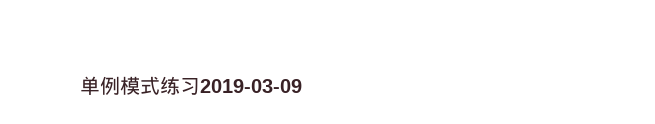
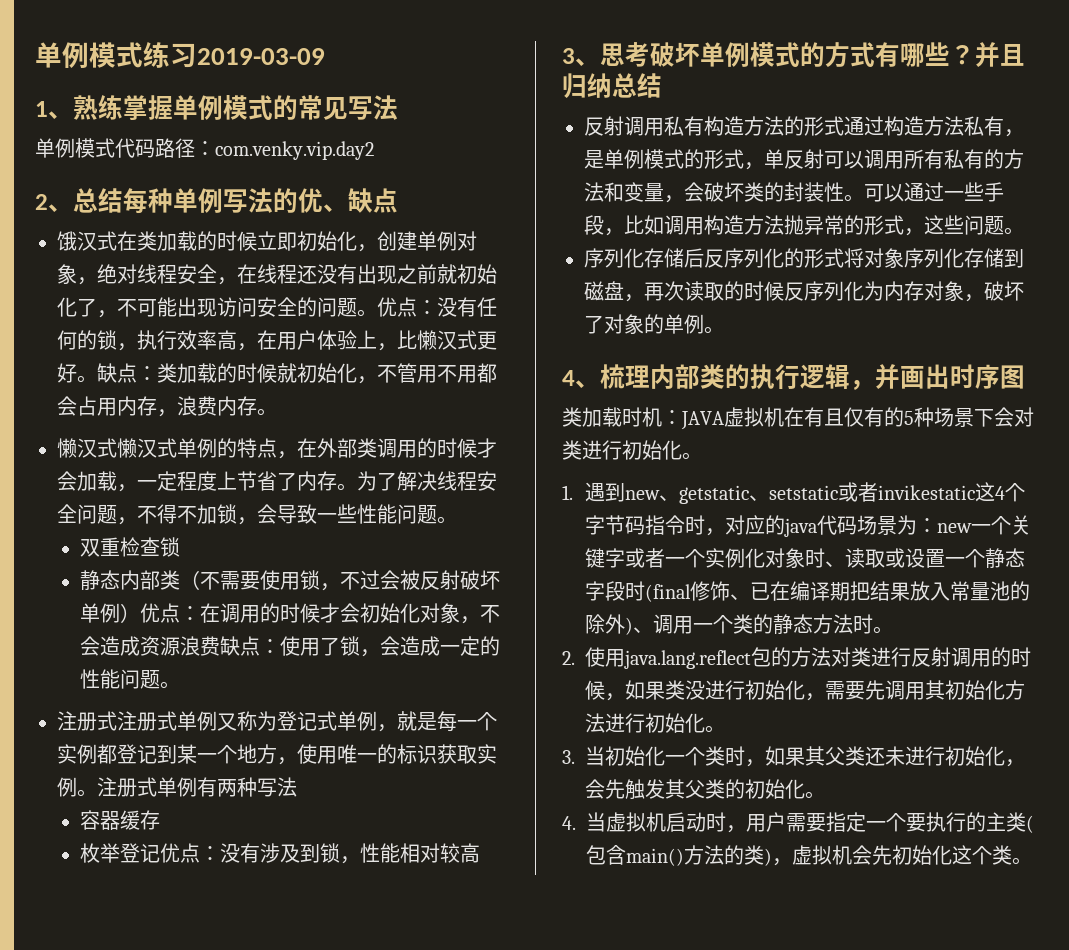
(302, 86) none -> [35,95,398,120] [35,138,374,160] [35,188,398,214] [57,231,477,252] [57,264,497,285] [57,297,497,318] [57,330,497,351] [57,363,497,384] [57,396,277,417] [57,438,497,459] [57,471,497,492] [57,504,457,525] [80,537,181,557] [80,570,501,591] [80,603,501,624] [80,636,501,657] [80,669,181,689] [57,711,497,732] [57,744,497,765] [57,777,297,797] [80,810,161,830] [80,843,481,864] [562,42,1025,67] [562,73,662,99] [584,116,1024,137] [584,149,1024,170] [584,182,1004,203] [584,215,1024,236] [584,248,1024,268] [584,281,1024,302] [584,314,724,334] [562,364,1025,390] [562,407,1034,430] [562,440,702,460] [562,482,1026,504] [585,515,1032,537] [585,548,1026,568] [585,581,1031,602] [585,614,894,635] [562,647,1032,669] [585,680,1026,701] [585,713,726,733] [562,746,1026,767] [585,779,826,800] [562,812,1034,833] [586,845,1032,866] // 1、熟练掌握单例模式的常见写法 // 单例模式代码路径：com.venky.vip.day2 // 2、总结每种单例写法的优、缺点 // 饿汉式在类加载的时候立即初始化，创建单例对象，绝对线程安全，在线程还没有出现之前就初始化了，不可能出现访问安全的问题。优点：没有任何的锁，执行效率高，在用户体验上，比懒汉式更好。缺点：类加载的时候就初始化，不管用不用都会占用内存，浪费内存。 // 懒汉式懒汉式单例的特点，在外部类调用的时候才会加载，一定程度上节省了内存。为了解决线程安全问题，不得不加锁，会导致一些性能问题。 // 双重检查锁 // 静态内部类（不需要使用锁，不过会被反射破坏单例）优点：在调用的时候才会初始化对象，不会造成资源浪费缺点：使用了锁，会造成一定的性能问题。 // 注册式注册式单例又称为登记式单例，就是每一个实例都登记到某一个地方，使用唯一的标识获取实例。注册式单例有两种写法 // 容器缓存 // 枚举登记优点：没有涉及到锁，性能相对较高 // 3、思考破坏单例模式的方式有哪些？并且归纳总结 // 反射调用私有构造方法的形式通过构造方法私有，是单例模式的形式，单反射可以调用所有私有的方法和变量，会破坏类的封装性。可以通过一些手段，比如调用构造方法抛异常的形式，这些问题。 // 序列化存储后反序列化的形式将对象序列化存储到磁盘，再次读取的时候反序列化为内存对象，破坏了对象的单例。 // 4、梳理内部类的执行逻辑，并画出时序图 // 类加载时机：JAVA虚拟机在有且仅有的5种场景下会对类进行初始化。 // 1.遇到new、getstatic、setstatic或者invikestatic这4个字节码指令时，对应的java代码场景为：new一个关键字或者一个实例化对象时、读取或设置一个静态字段时(final修饰、已在编译期把结果放入常量池的除外)、调用一个类的静态方法时。 // 2.使用java.lang.reflect包的方法对类进行反射调用的时候，如果类没进行初始化，需要先调用其初始化方法进行初始化。 // 3.当初始化一个类时，如果其父类还未进行初始化，会先触发其父类的初始化。 // 4.当虚拟机启动时，用户需要指定一个要执行的主类(包含main()方法的类)，虚拟机会先初始化这个类。

